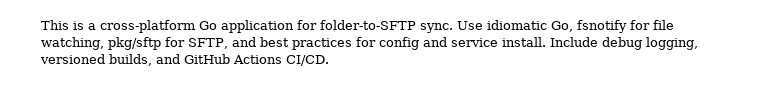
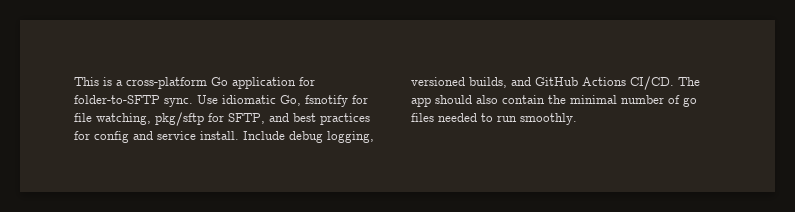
(329, 60) none -> [678,77,700,86] [411,95,697,107] [411,113,577,125] The app should also contain the minimal number of go files needed to run smoothly.

